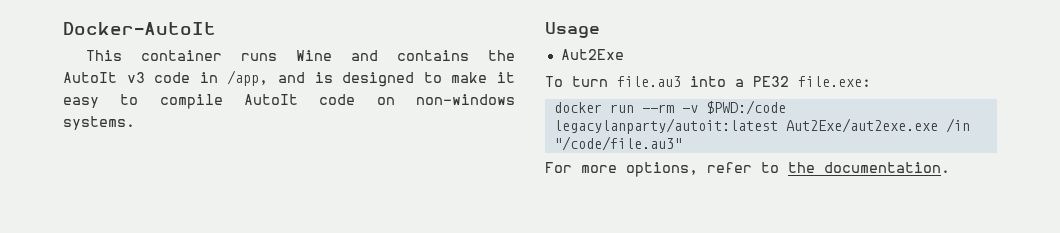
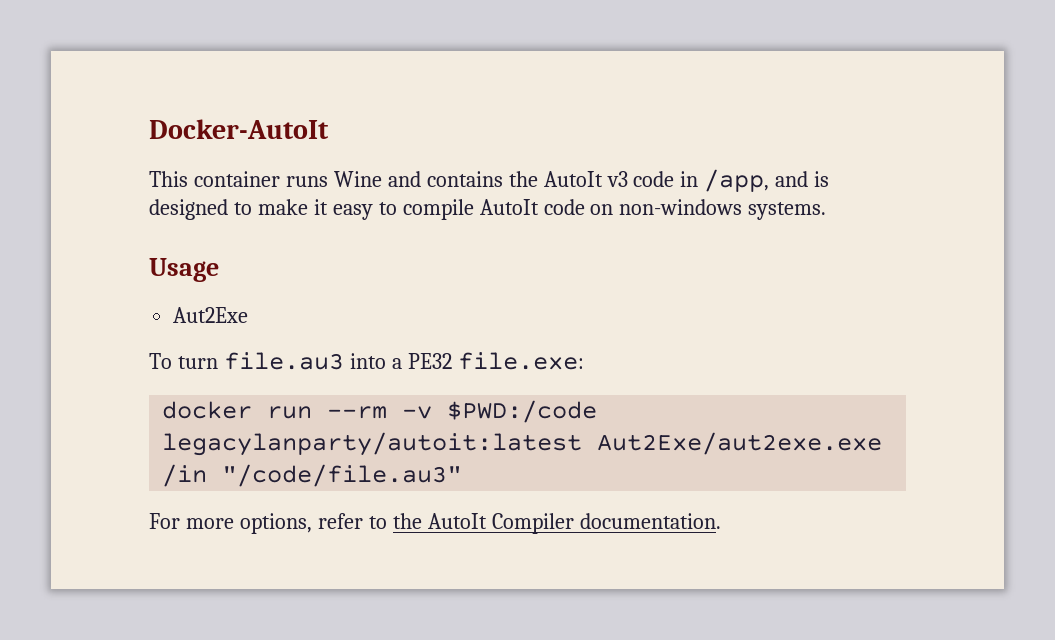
(815, 167) none -> [427,513,574,534] AutoIt Compiler

